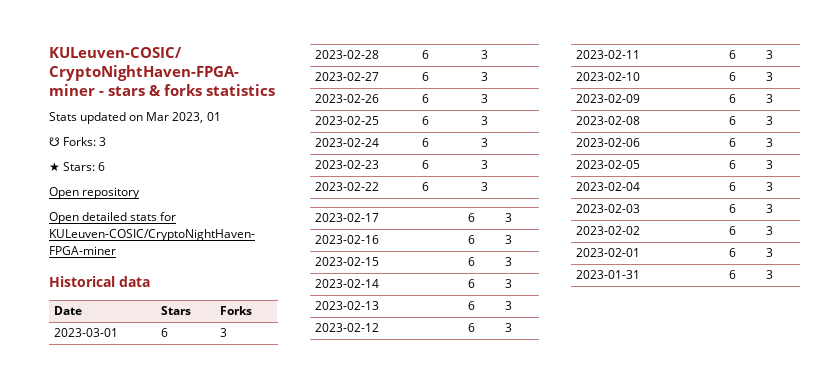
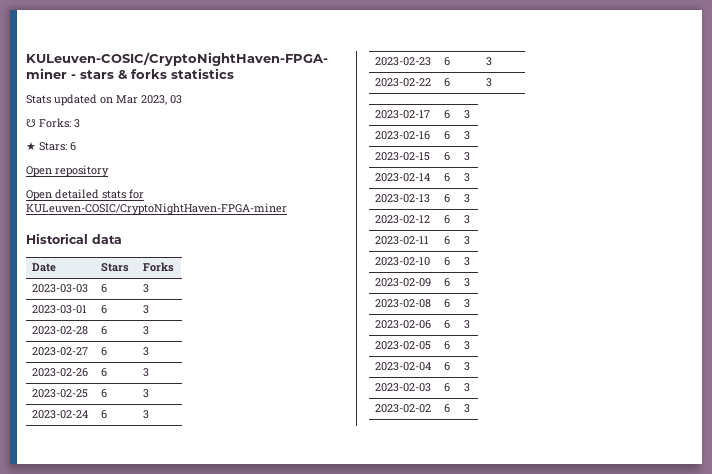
[206,112,221,121] 01 -> [170,95,182,104] 03
(253, 310) none -> [32,284,89,293] [101,284,108,293] [143,284,150,293] // 2023-03-03 | 6 | 3
[576,248,641,257] [729,248,737,257] [766,248,774,257] [576,270,641,279] [729,270,737,279] [766,270,774,279] // 2023-02-01 | 6 | 3 // 2023-01-31 | 6 | 3 -> (471, 408) none

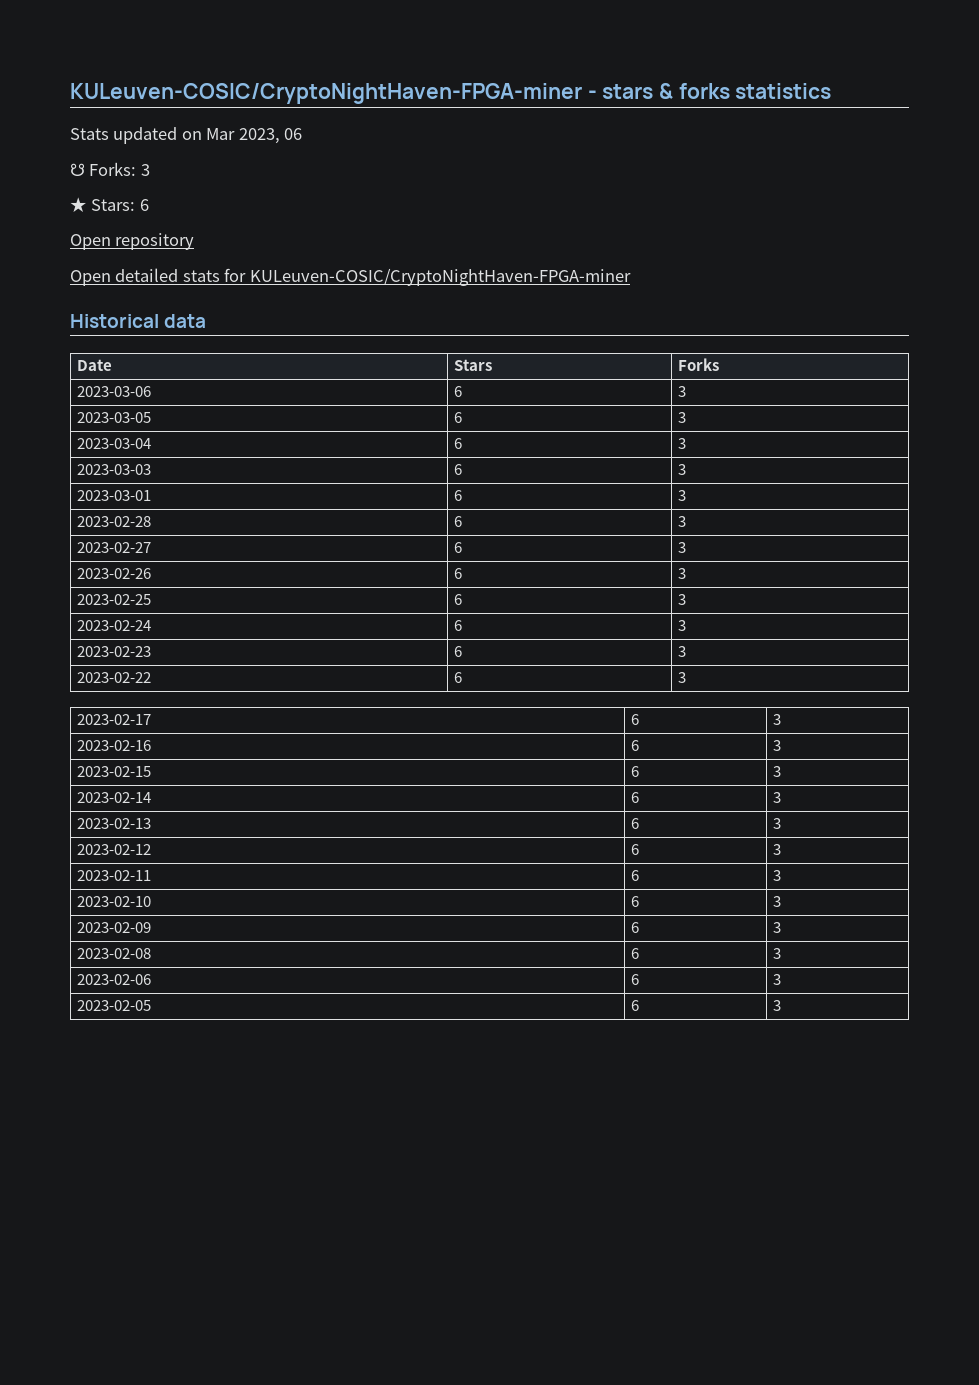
[170,95,182,104] 03 -> [284,128,303,140] 06
(175, 267) none -> [76,386,151,397] [453,386,462,397] [677,386,686,397] [76,412,151,423] [453,412,462,423] [677,412,686,423] [76,438,151,449] [453,438,462,449] [677,438,686,449] // 2023-03-06 | 6 | 3 // 2023-03-05 | 6 | 3 // 2023-03-04 | 6 | 3
[375,362,432,371] [444,362,451,371] [464,362,471,371] [375,383,432,392] [444,383,451,392] [464,383,471,392] [375,404,432,413] [444,404,451,413] [464,404,471,413] // 2023-02-04 | 6 | 3 // 2023-02-03 | 6 | 3 // 2023-02-02 | 6 | 3 -> (781, 1005) none

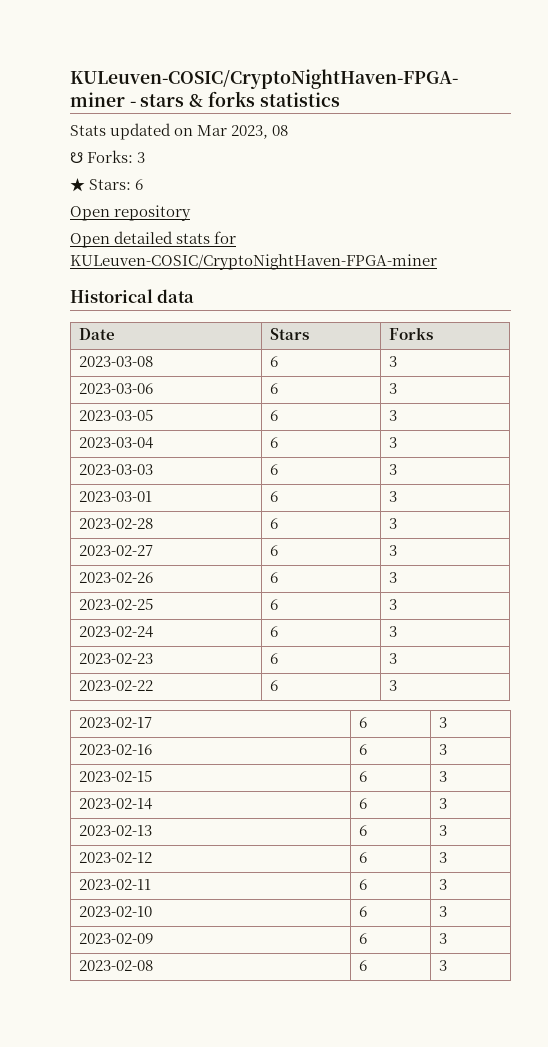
[284,128,303,140] 06 -> [272,125,289,136] 08
(719, 364) none -> [78,356,153,367] [269,356,278,367] [388,356,397,367] // 2023-03-08 | 6 | 3
[76,974,151,985] [630,974,639,985] [772,974,781,985] [76,1000,151,1011] [630,1000,639,1011] [772,1000,781,1011] // 2023-02-06 | 6 | 3 // 2023-02-05 | 6 | 3 -> (447, 965) none

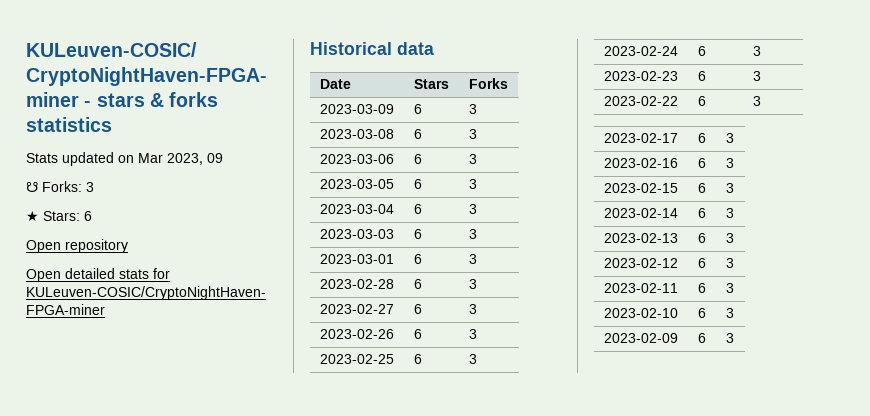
[272,125,289,136] 08 -> [207,153,223,163] 09
(433, 333) none -> [319,104,394,114] [413,104,422,114] [468,104,477,114] // 2023-03-09 | 6 | 3
[78,960,153,971] [358,960,367,971] [438,960,447,971] // 2023-02-08 | 6 | 3 -> (734, 338) none

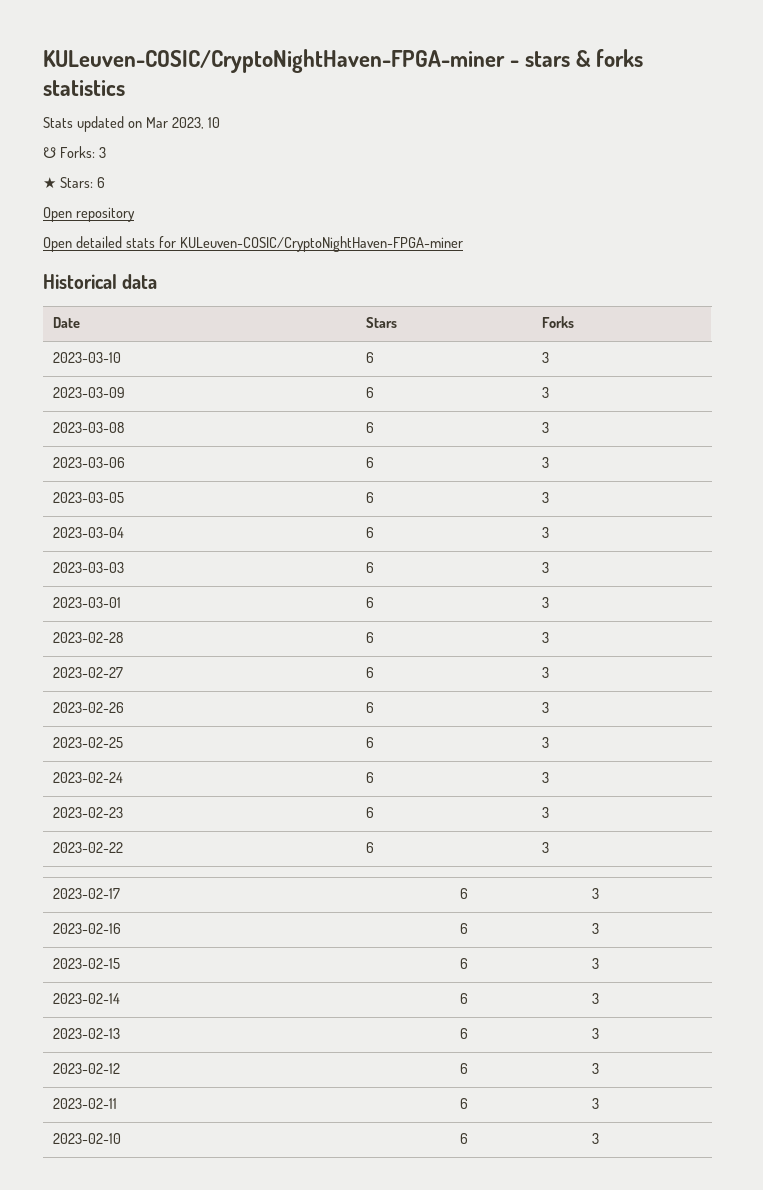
[207,153,223,163] 09 -> [207,117,220,128] 10
(508, 83) none -> [52,352,121,363] [365,352,374,363] [541,352,549,363] // 2023-03-10 | 6 | 3
[603,333,678,343] [697,333,706,343] [725,333,734,343] // 2023-02-09 | 6 | 3 -> (599, 1138) none

